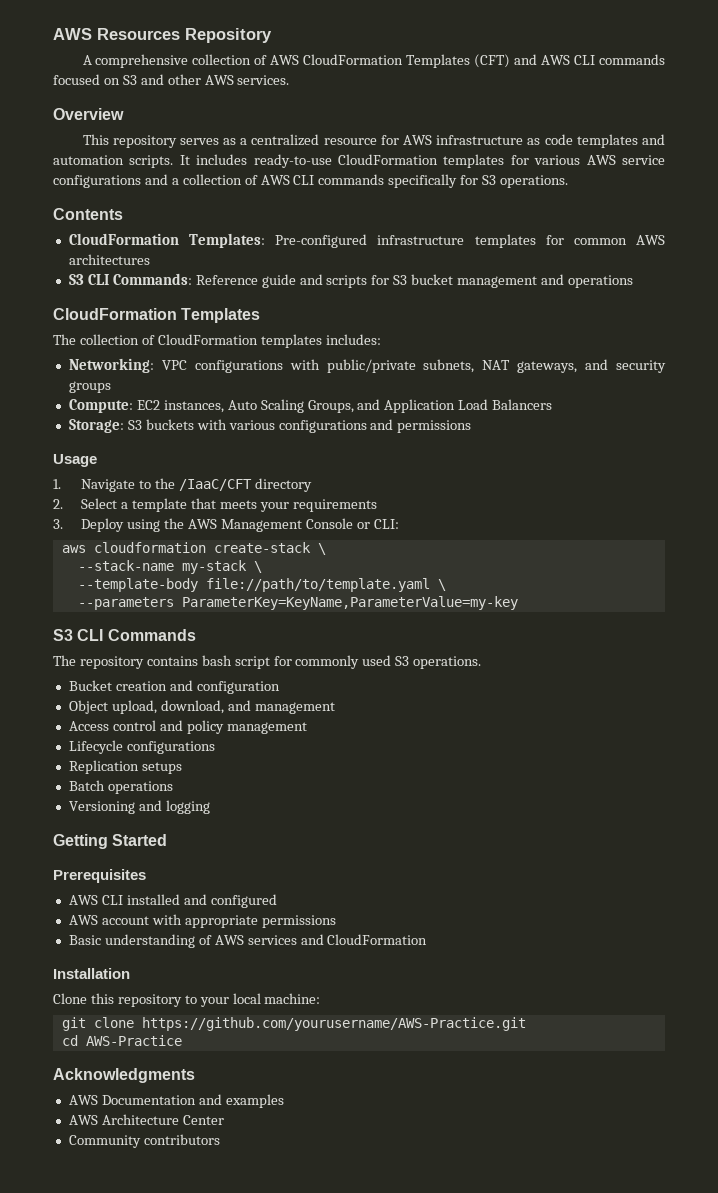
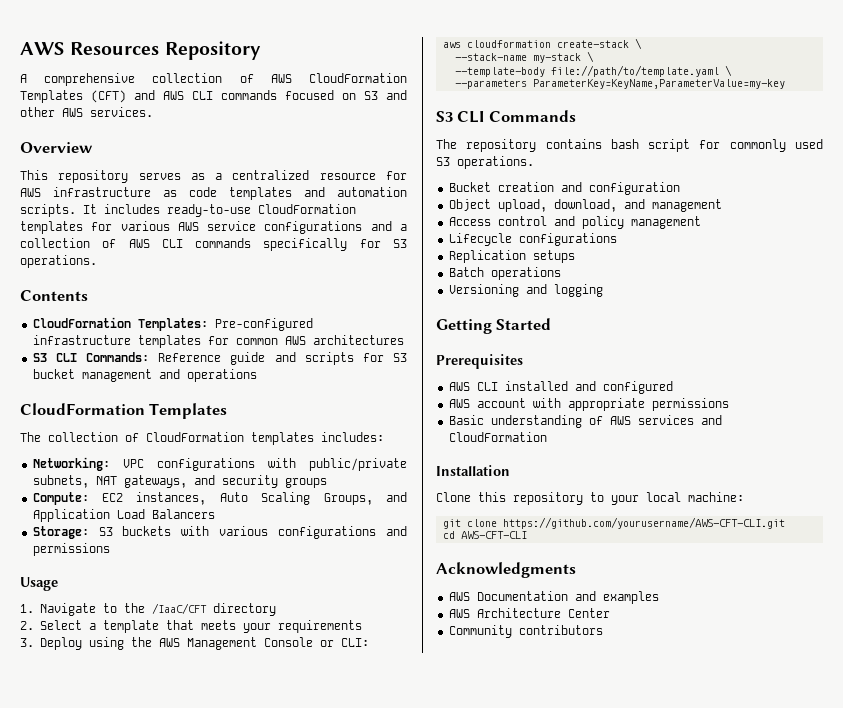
[141,1017,526,1031] https://github.com/yourusername/AWS-Practice.git -> [502,517,785,529] https://github.com/yourusername/AWS-CFT-CLI.git
[85,1035,182,1046] AWS-Practice -> [460,531,527,539] AWS-CFT-CLI

